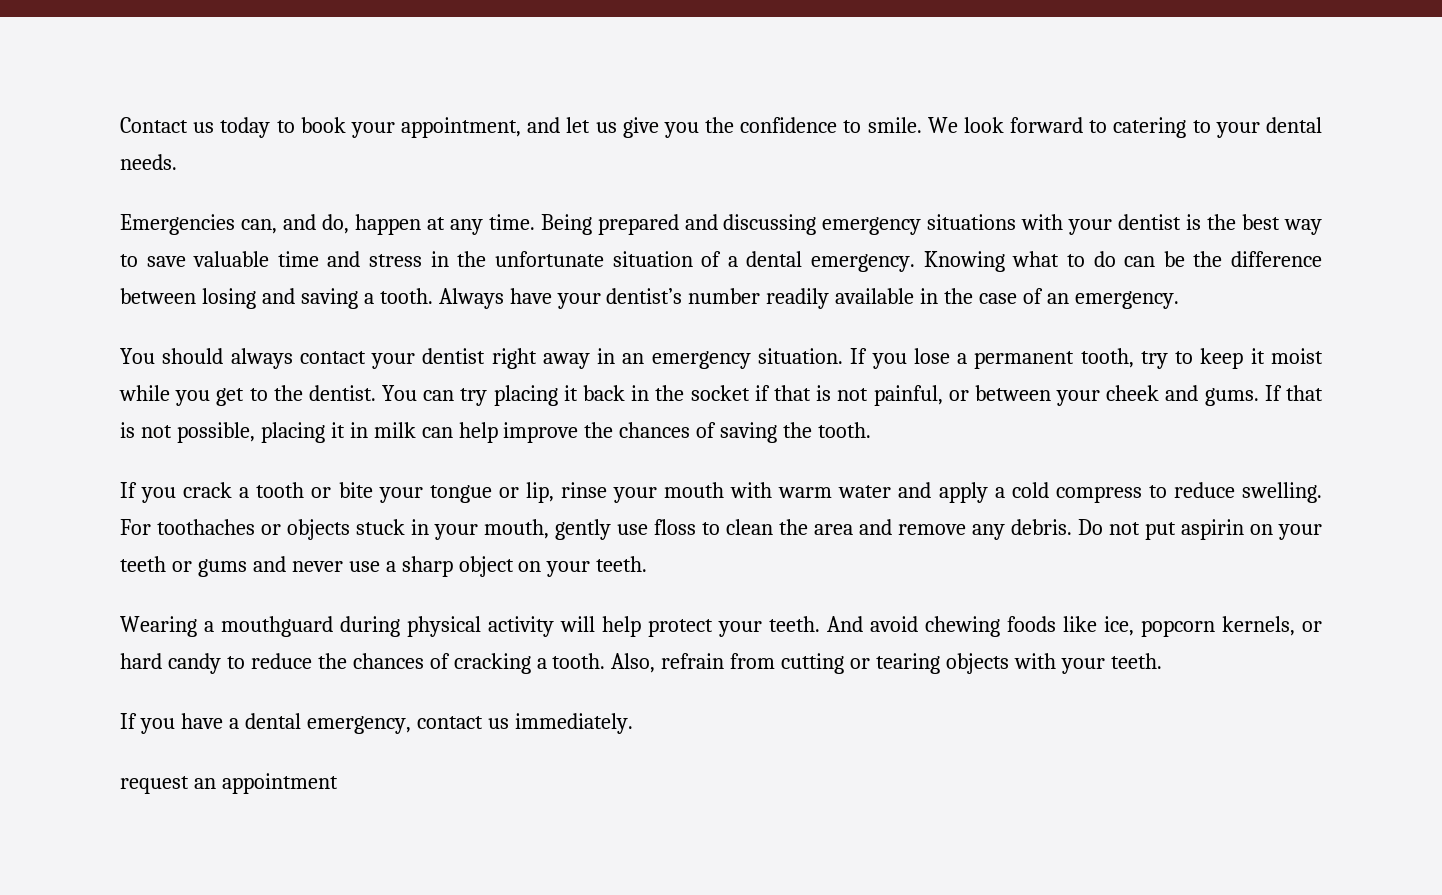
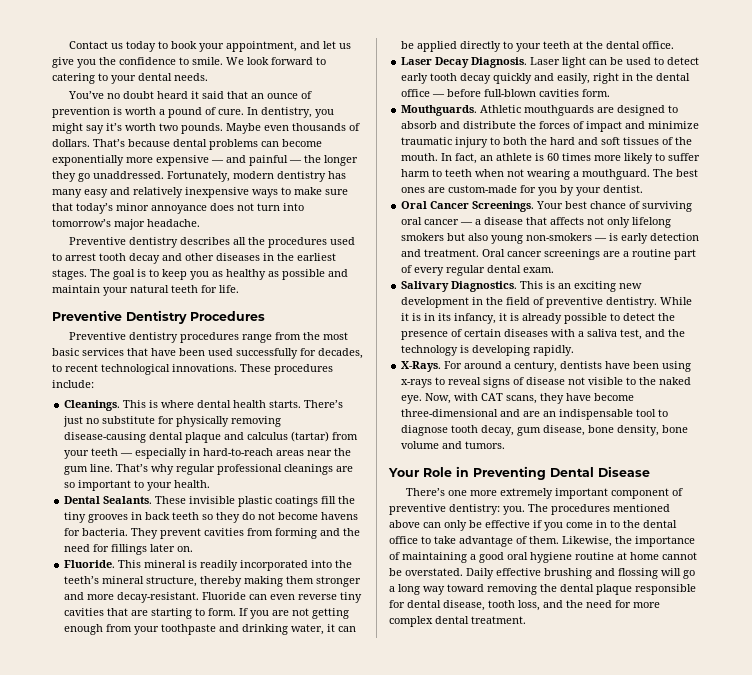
[120,214,1323,235] [120,251,1322,272] [120,288,1179,309] [120,348,1323,369] [119,385,1324,406] [120,422,872,443] [120,482,1323,503] [120,519,1322,540] [120,556,648,577] [120,616,1322,637] [120,653,1162,674] [120,713,633,734] [120,773,338,794] Emergencies can, and do, happen at any time. Being prepared and discussing emergency situations with your dentist is the best way to save valuable time and stress in the unfortunate situation of a dental emergency. Knowing what to do can be the difference between losing and saving a tooth. Always have your dentist’s number readily available in the case of an emergency. // You should always contact your dentist right away in an emergency situation. If you lose a permanent tooth, try to keep it moist while you get to the dentist. You can try placing it back in the socket if that is not painful, or between your cheek and gums. If that is not possible, placing it in milk can help improve the chances of saving the tooth. // If you crack a tooth or bite your tongue or lip, rinse your mouth with warm water and apply a cold compress to reduce swelling. For toothaches or objects stuck in your mouth, gently use floss to clean the area and remove any debris. Do not put aspirin on your teeth or gums and never use a sharp object on your teeth. // Wearing a mouthguard during physical activity will help protect your teeth. And avoid chewing foods like ice, popcorn kernels, or hard candy to reduce the chances of cracking a tooth. Also, refrain from cutting or tearing objects with your teeth. // If you have a dental emergency, contact us immediately. // request an appointment -> [67,91,312,99] [52,107,334,118] [52,123,360,134] [52,139,322,150] [52,155,358,166] [52,171,346,182] [52,187,348,198] [52,203,304,214] [52,219,200,230] [68,237,355,248] [52,253,336,264] [52,269,348,280] [52,285,239,296] [52,310,265,324] [68,332,348,343] [52,348,363,359] [52,364,333,375] [52,380,94,388] [64,400,344,411] [63,416,282,427] [64,431,359,443] [64,448,352,459] [64,464,354,475] [64,480,211,491] [64,496,356,507] [64,512,359,523] [64,528,361,539] [64,544,194,555] [64,560,353,571] [64,576,362,587] [64,592,363,603] [64,608,350,619] [64,624,357,635] [401,41,675,52] [401,57,700,68] [401,73,691,84] [401,89,611,97] [401,105,679,116] [401,121,700,132] [401,137,693,148] [401,153,701,164] [401,169,699,180] [401,185,644,196] [401,201,693,212] [401,217,672,228] [401,233,700,244] [401,249,697,260] [401,265,555,276] [401,281,643,292] [401,297,693,308] [401,313,676,324] [401,329,686,340] [401,345,575,356] [401,361,692,372] [401,377,692,388] [401,393,635,404] [401,409,669,420] [401,425,689,436] [401,441,506,449] [388,466,650,480] [405,488,683,499] [389,504,670,515] [389,520,677,531] [389,536,695,547] [389,552,697,563] [389,568,695,579] [389,584,696,595] [389,600,660,611] [389,616,526,627] You’ve no doubt heard it said that an ounce of prevention is worth a pound of cure. In dentistry, you might say it’s worth two pounds. Maybe even thousands of dollars. That’s because dental problems can become exponentially more expensive — and painful — the longer they go unaddressed. Fortunately, modern dentistry has many easy and relatively inexpensive ways to make sure that today’s minor annoyance does not turn into tomorrow’s major headache. // Preventive dentistry describes all the procedures used to arrest tooth decay and other diseases in the earliest stages. The goal is to keep you as healthy as possible and maintain your natural teeth for life. // Preventive Dentistry Procedures // Preventive dentistry procedures range from the most basic services that have been used successfully for decades, to recent technological innovations. These procedures include: // Cleanings. This is where dental health starts. There’s just no substitute for physically removing disease-causing dental plaque and calculus (tartar) from your teeth — especially in hard-to-reach areas near the gum line. That’s why regular professional cleanings are so important to your health. // Dental Sealants. These invisible plastic coatings fill the tiny grooves in back teeth so they do not become havens for bacteria. They prevent cavities from forming and the need for fillings later on. // Fluoride. This mineral is readily incorporated into the teeth’s mineral structure, thereby making them stronger and more decay-resistant. Fluoride can even reverse tiny cavities that are starting to form. If you are not getting enough from your toothpaste and drinking water, it can be applied directly to your teeth at the dental office. // Laser Decay Diagnosis. Laser light can be used to detect early tooth decay quickly and easily, right in the dental office — before full-blown cavities form. // Mouthguards. Athletic mouthguards are designed to absorb and distribute the forces of impact and minimize traumatic injury to both the hard and soft tissues of the mouth. In fact, an athlete is 60 times more likely to suffer harm to teeth when not wearing a mouthguard. The best ones are custom-made for you by your dentist. // Oral Cancer Screenings. Your best chance of surviving oral cancer — a disease that affects not only lifelong smokers but also young non-smokers — is early detection and treatment. Oral cancer screenings are a routine part of every regular dental exam. // Salivary Diagnostics. This is an exciting new development in the field of preventive dentistry. While it is in its infancy, it is already possible to detect the presence of certain diseases with a saliva test, and the technology is developing rapidly. // X-Rays. For around a century, dentists have been using x-rays to reveal signs of disease not visible to the naked eye. Now, with CAT scans, they have become three-dimensional and are an indispensable tool to diagnose tooth decay, gum disease, bone density, bone volume and tumors. // Your Role in Preventing Dental Disease // There’s one more extremely important component of preventive dentistry: you. The procedures mentioned above can only be effective if you come in to the dental office to take advantage of them. Likewise, the importance of maintaining a good oral hygiene routine at home cannot be overstated. Daily effective brushing and flossing will go a long way toward removing the dental plaque responsible for dental disease, tooth loss, and the need for more complex dental treatment.

